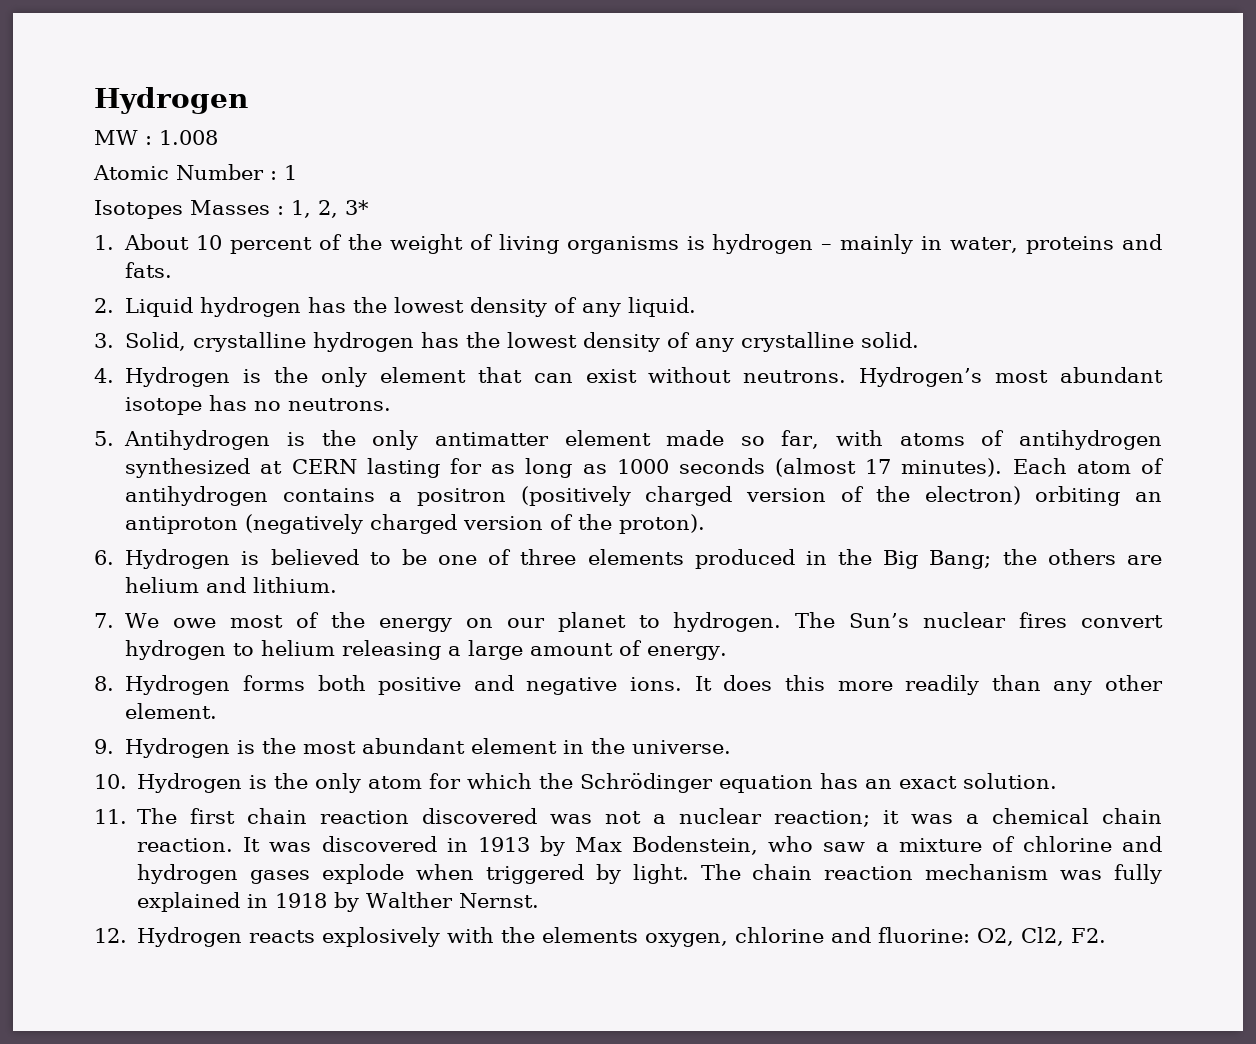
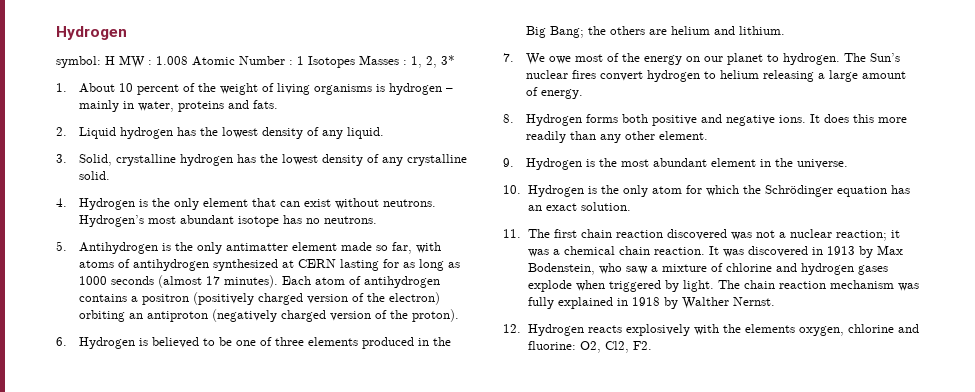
(248, 100) none -> [56,56,115,68] symbol: H
(218, 137) // -> (188, 60) none
(297, 172) // -> (304, 60) none

